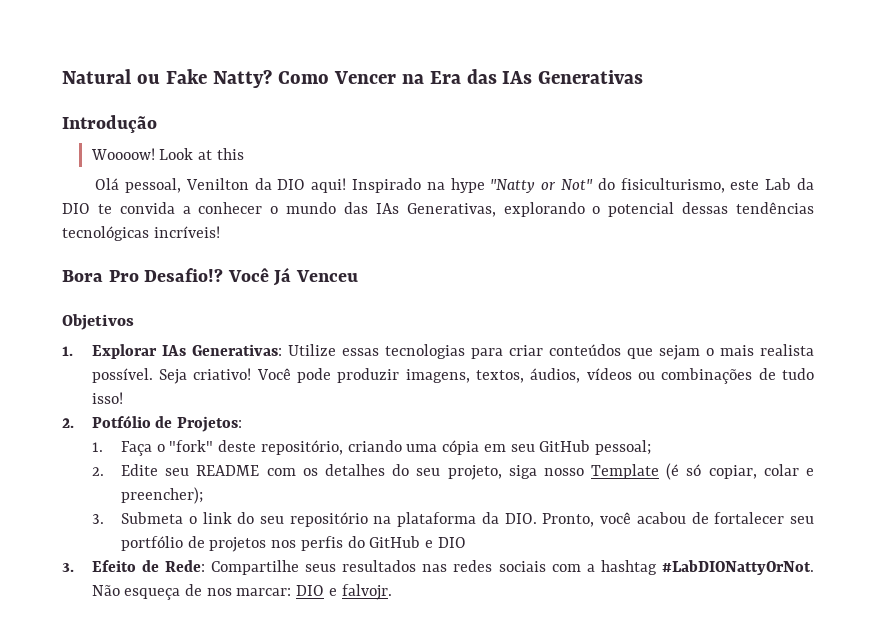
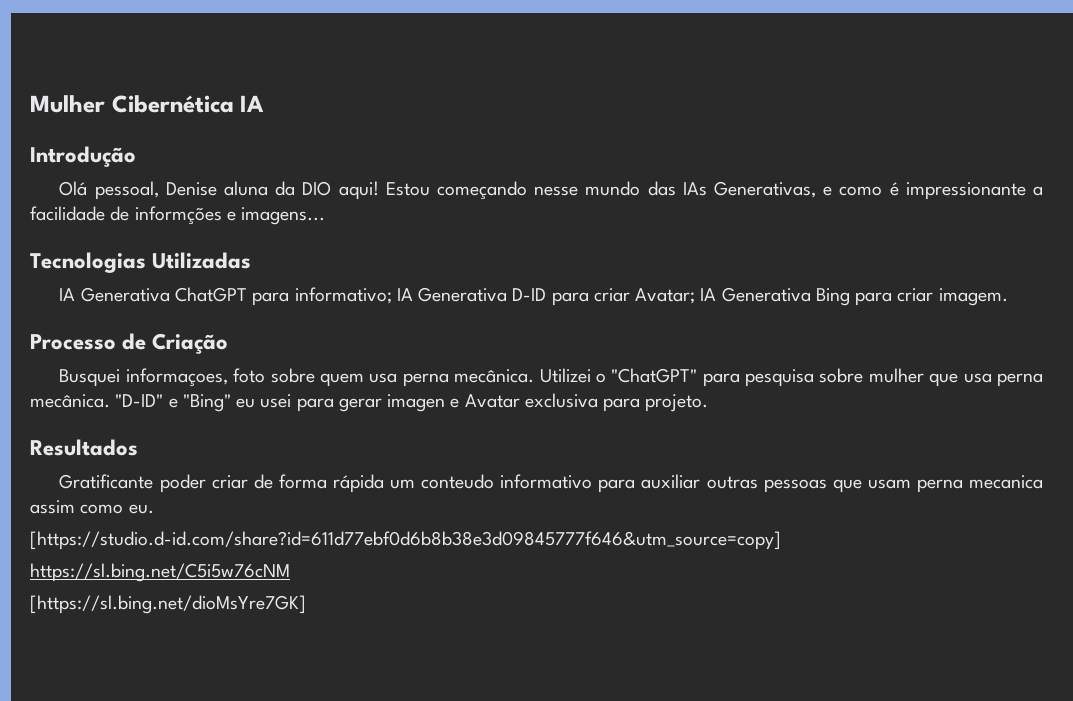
[62,69,644,88] [62,115,157,133] [90,148,244,160] Natural ou Fake Natty? Como Vencer na Era das IAs Generativas // Introdução // Woooow! Look at this -> [30,95,265,113] [30,146,136,167] Mulher Cibernética IA // Introdução
[185,178,249,190] Venilton -> [165,181,269,196] Denise aluna
[351,178,814,193] [62,202,814,217] [62,226,220,241] [62,267,358,286] [62,314,134,330] [62,344,815,360] [91,368,815,384] [91,392,123,404] [62,415,242,432] [91,440,652,456] [91,463,814,480] [121,487,204,504] [91,512,814,527] [121,536,466,552] [62,560,814,575] [91,584,392,600] Inspirado na hype "Natty or Not" do fisiculturismo, este Lab da DIO te convida a conhecer o mundo das IAs Generativas, explorando o potencial dessas tendências tecnológicas incríveis! // Bora Pro Desafio!? Você Já Venceu // Objetivos // 1. Explorar IAs Generativas: Utilize essas tecnologias para criar conteúdos que sejam o mais realista possível. Seja criativo! Você pode produzir imagens, textos, áudios, vídeos ou combinações de tudo isso! // 2. Potfólio de Projetos: // 1. Faça o "fork" deste repositório, criando uma cópia em seu GitHub pessoal; // 2. Edite seu README com os detalhes do seu projeto, siga nosso Template (é só copiar, colar e preencher); // 3. Submeta o link do seu repositório na plataforma da DIO. Pronto, você acabou de fortalecer seu portfólio de projetos nos perfis do GitHub e DIO // 3. Efeito de Rede: Compartilhe seus resultados nas redes sociais com a hashtag #LabDIONattyOrNot. Não esqueça de nos marcar: DIO e falvojr. -> [385,181,1043,200] [30,206,326,225] [30,252,252,273] [59,287,1008,306] [30,333,229,354] [59,368,1043,387] [30,393,709,412] [30,439,138,456] [59,474,1044,493] [30,500,154,514] [30,531,781,550] [30,563,290,582] [30,595,306,614] Estou começando nesse mundo das IAs Generativas, e como é impressionante a facilidade de informções e imagens... // Tecnologias Utilizadas // IA Generativa ChatGPT para informativo; IA Generativa D-ID para criar Avatar; IA Generativa Bing para criar imagem. // Processo de Criação // Busquei informaçoes, foto sobre quem usa perna mecânica. Utilizei o "ChatGPT" para pesquisa sobre mulher que usa perna mecânica. "D-ID" e "Bing" eu usei para gerar imagen e Avatar exclusiva para projeto. // Resultados // Gratificante poder criar de forma rápida um conteudo informativo para auxiliar outras pessoas que usam perna mecanica assim como eu. // [https://studio.d-id.com/share?id=611d77ebf0d6b8b38e3d09845777f646&utm_source=copy] // https://sl.bing.net/C5i5w76cNM // [https://sl.bing.net/dioMsYre7GK]

